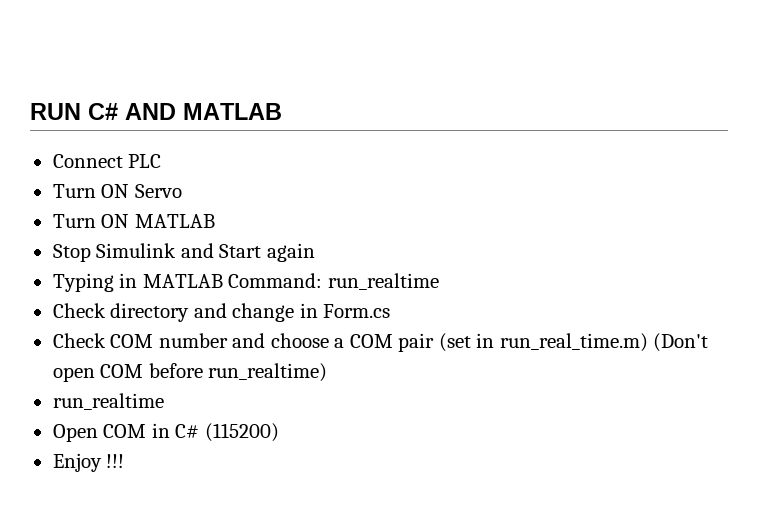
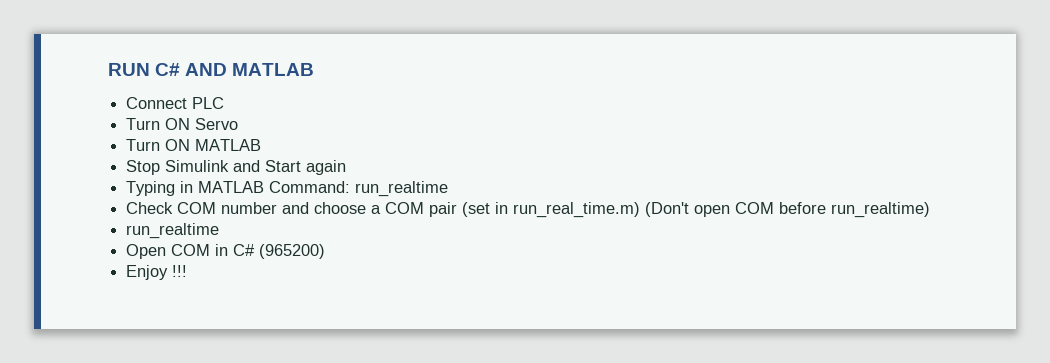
[52,303,391,322] // Check directory and change in Form.cs -> (449, 189) none
[204,423,279,442] (115200) -> [259,244,326,259] (965200)

